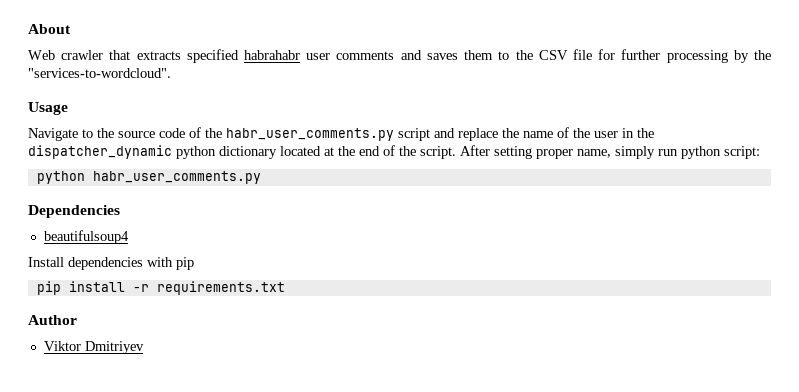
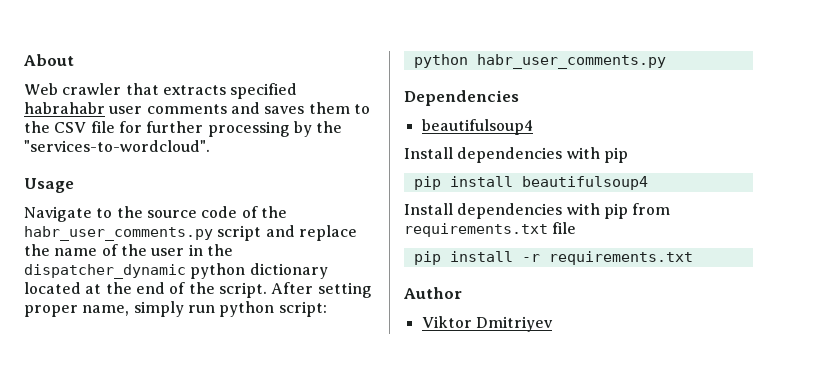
(194, 263) none -> [413,176,648,190] [404,203,671,219] [404,222,577,237] // pip install beautifulsoup4 // Install dependencies with pip from requirements.txt file

